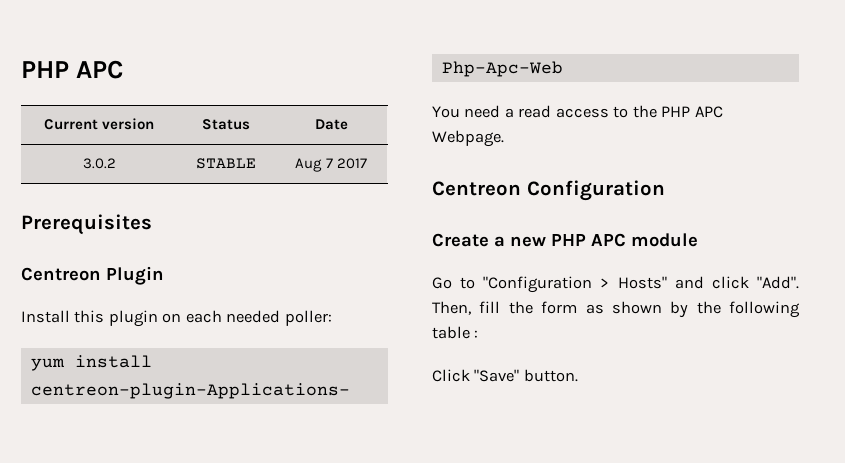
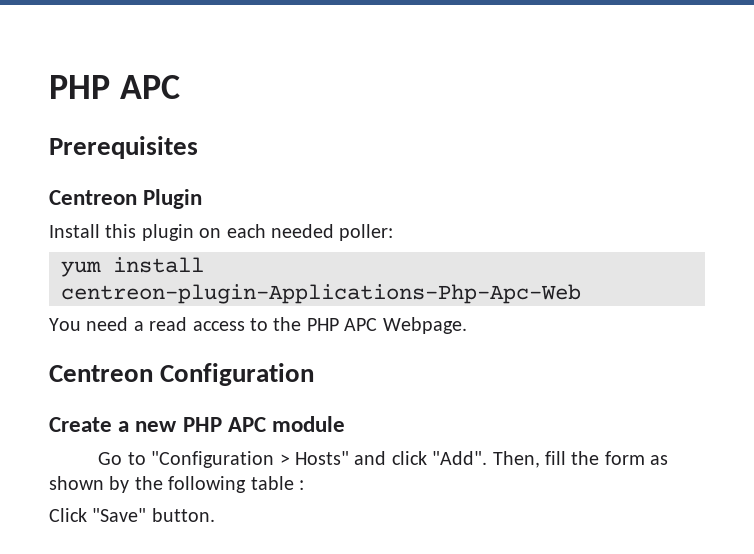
[21,60,124,79] [43,118,155,130] [201,119,250,130] [314,119,348,130] [82,158,116,169] [195,158,256,169] [295,158,367,172] PHP APC // Current version | Status | Date // 3.0.2 | STABLE | Aug 7 2017 -> [49,75,180,99] PHP APC

